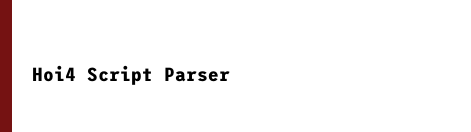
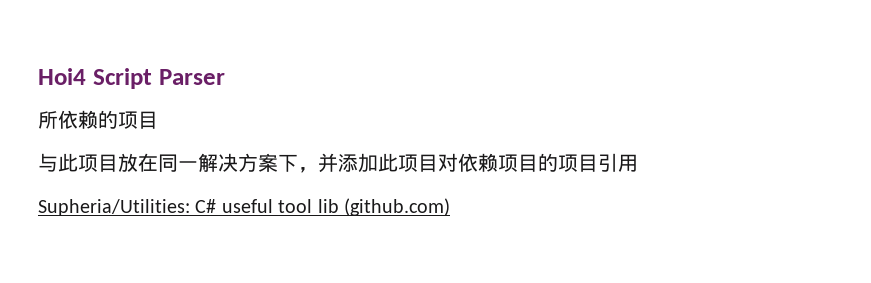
(230, 74) none -> [38,110,158,129] [38,153,638,173] [38,198,450,216] // 所依赖的项目 // 与此项目放在同一解决方案下，并添加此项目对依赖项目的项目引用 // Supheria/Utilities: C# useful tool lib (github.com)

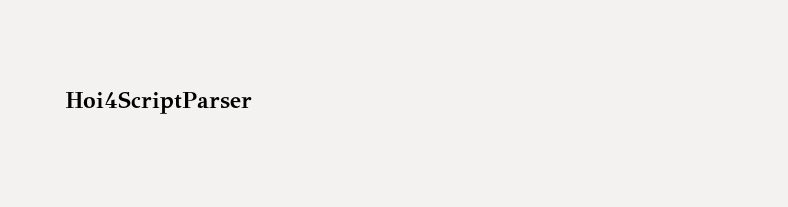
[38,68,225,89] [38,110,158,129] [38,153,638,173] [38,198,450,216] Hoi4 Script Parser // 所依赖的项目 // 与此项目放在同一解决方案下，并添加此项目对依赖项目的项目引用 // Supheria/Utilities: C# useful tool lib (github.com) -> [65,91,252,114] Hoi4ScriptParser

